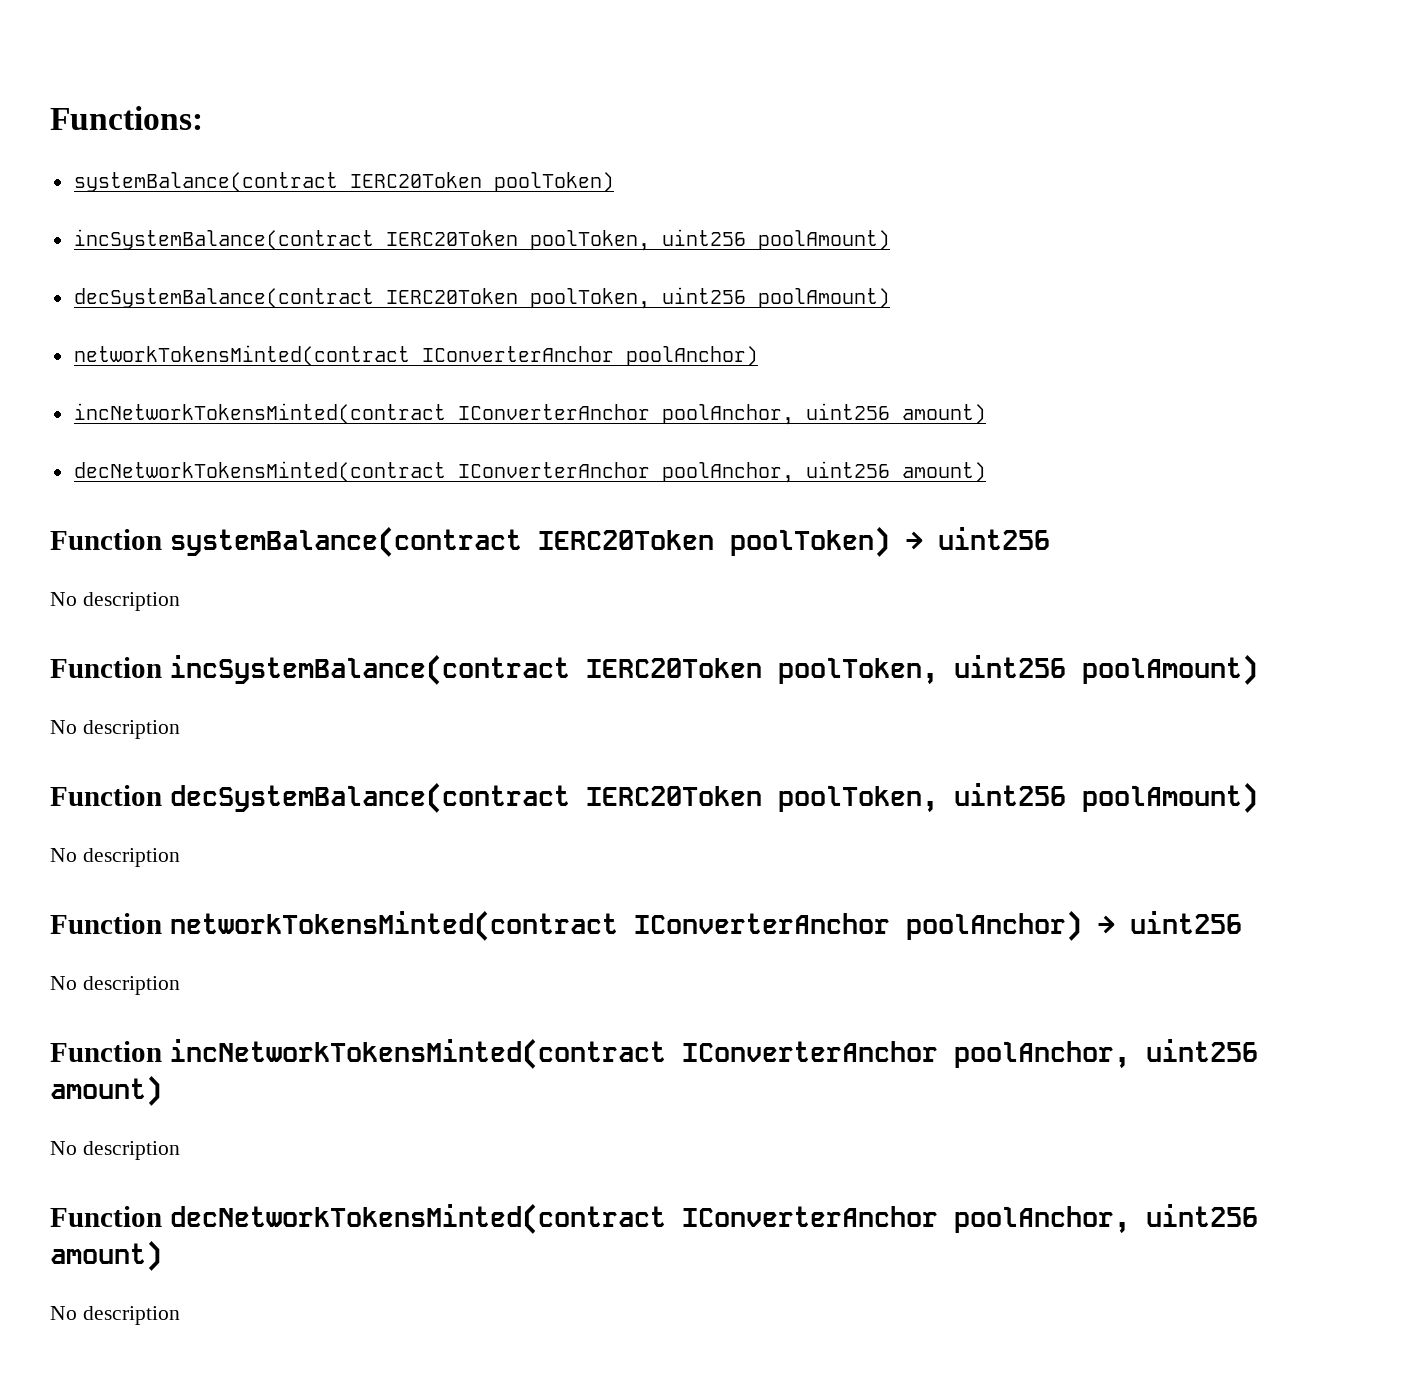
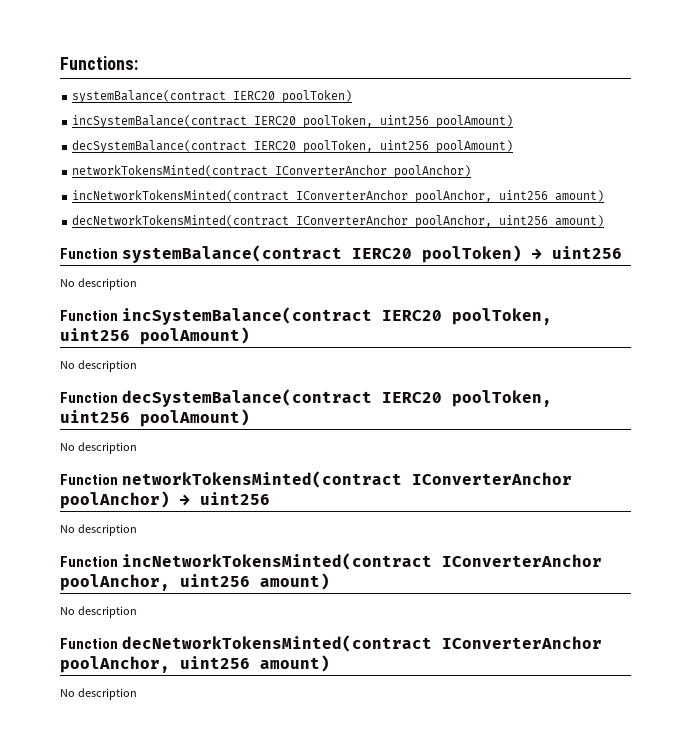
[349,172,482,188] IERC20Token -> [233,91,276,100] IERC20
[385,230,518,246] IERC20Token -> [254,116,297,125] IERC20
[385,288,518,304] IERC20Token -> [254,141,297,150] IERC20
[537,530,714,550] IERC20Token -> [352,248,413,259] IERC20
[585,658,762,678] IERC20Token -> [382,310,443,321] IERC20
[585,786,762,806] IERC20Token -> [382,392,443,403] IERC20

